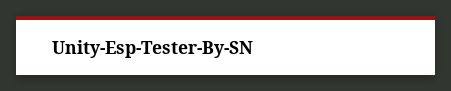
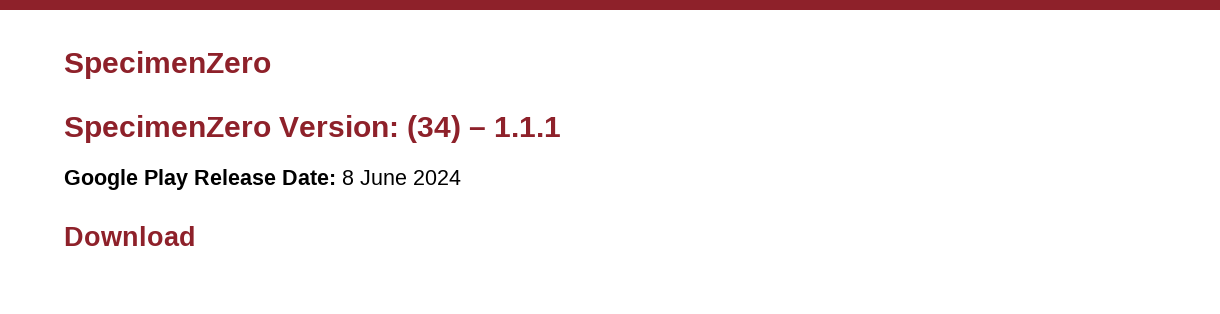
[52,40,253,58] Unity-Esp-Tester-By-SN -> [64,51,271,79] [64,115,562,143] [64,169,461,190] [64,226,196,246] SpecimenZero // SpecimenZero Version: (34) – 1.1.1 // Google Play Release Date: 8 June 2024 // Download

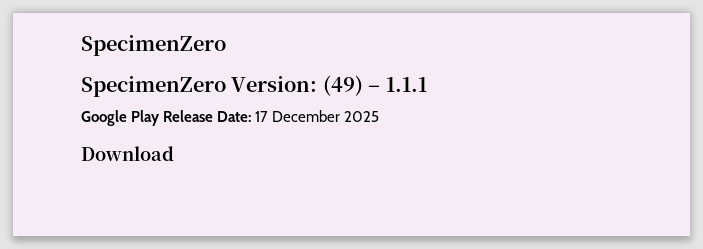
[407,115,462,143] (34) -> [322,75,363,96] (49)
[342,170,461,185] 8 June 2024 -> [255,110,380,122] 17 December 2025

